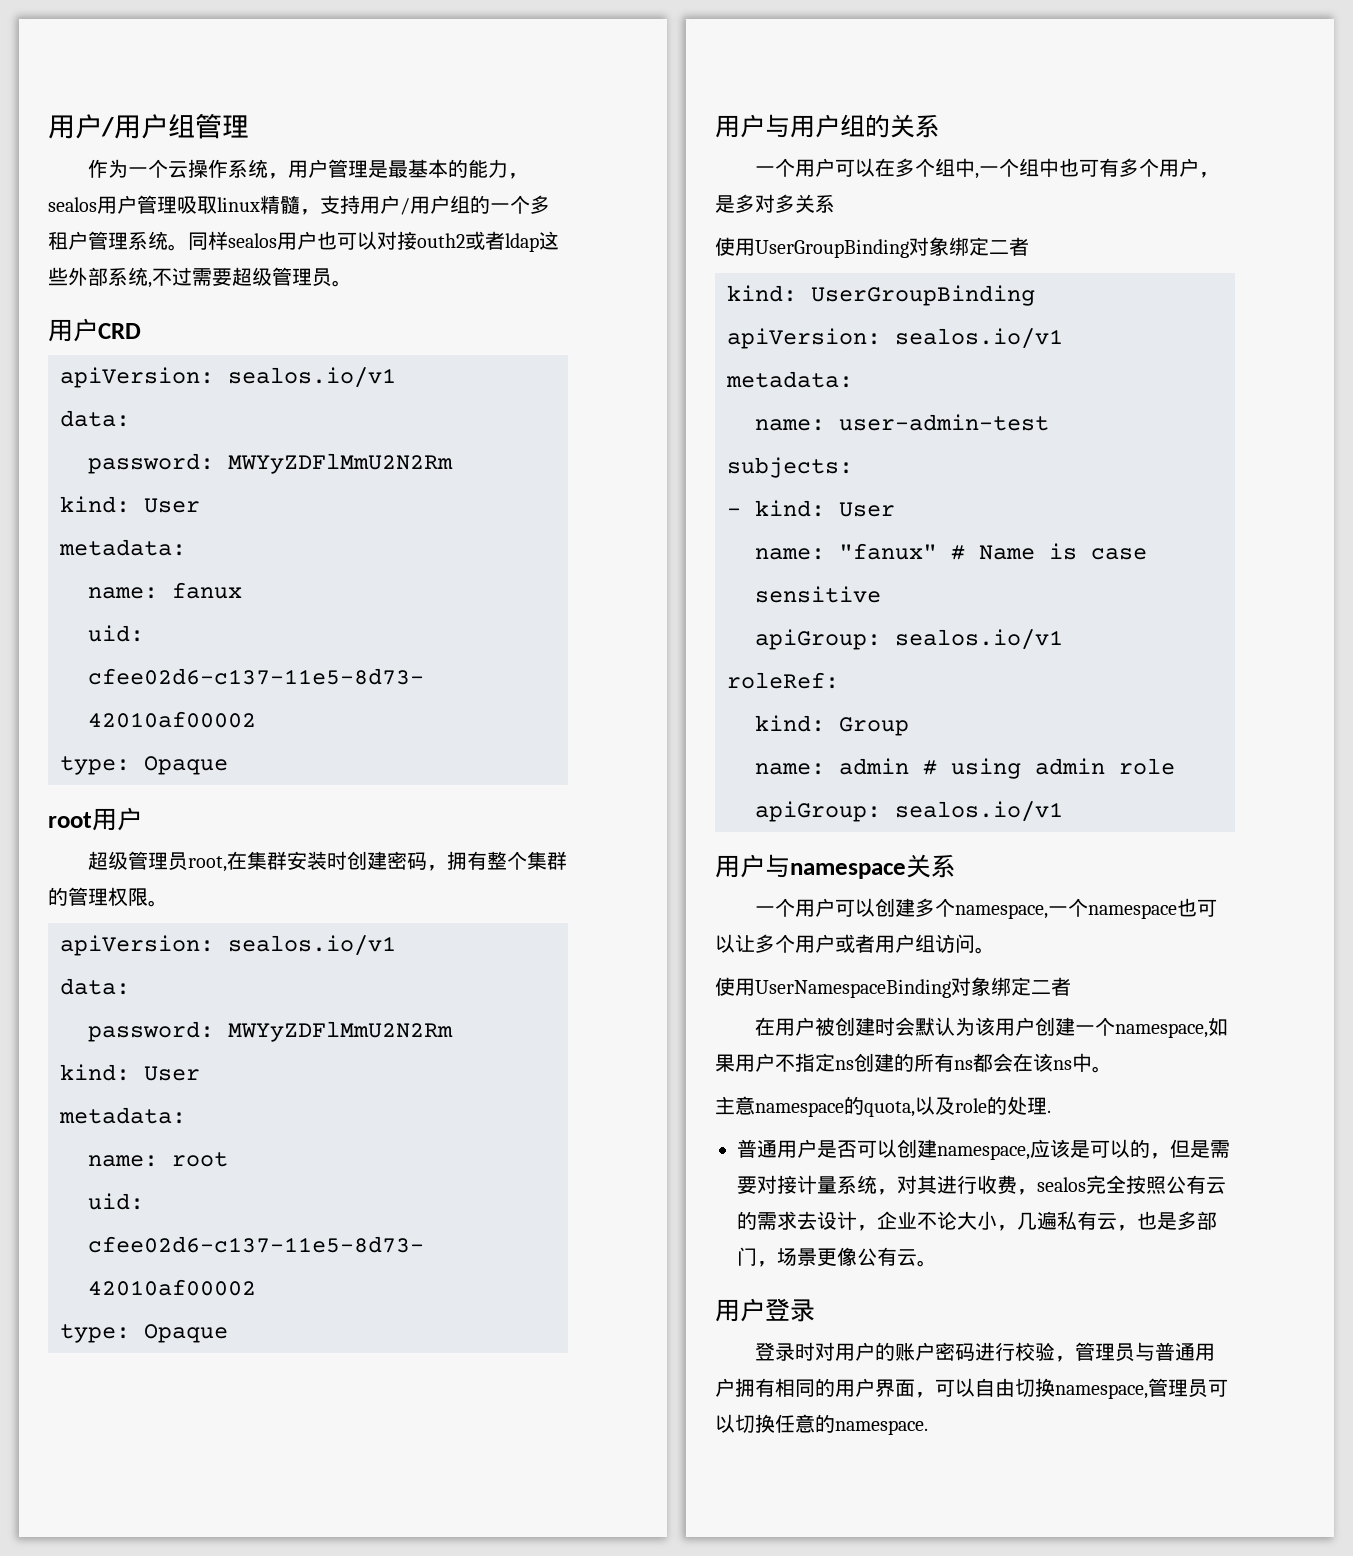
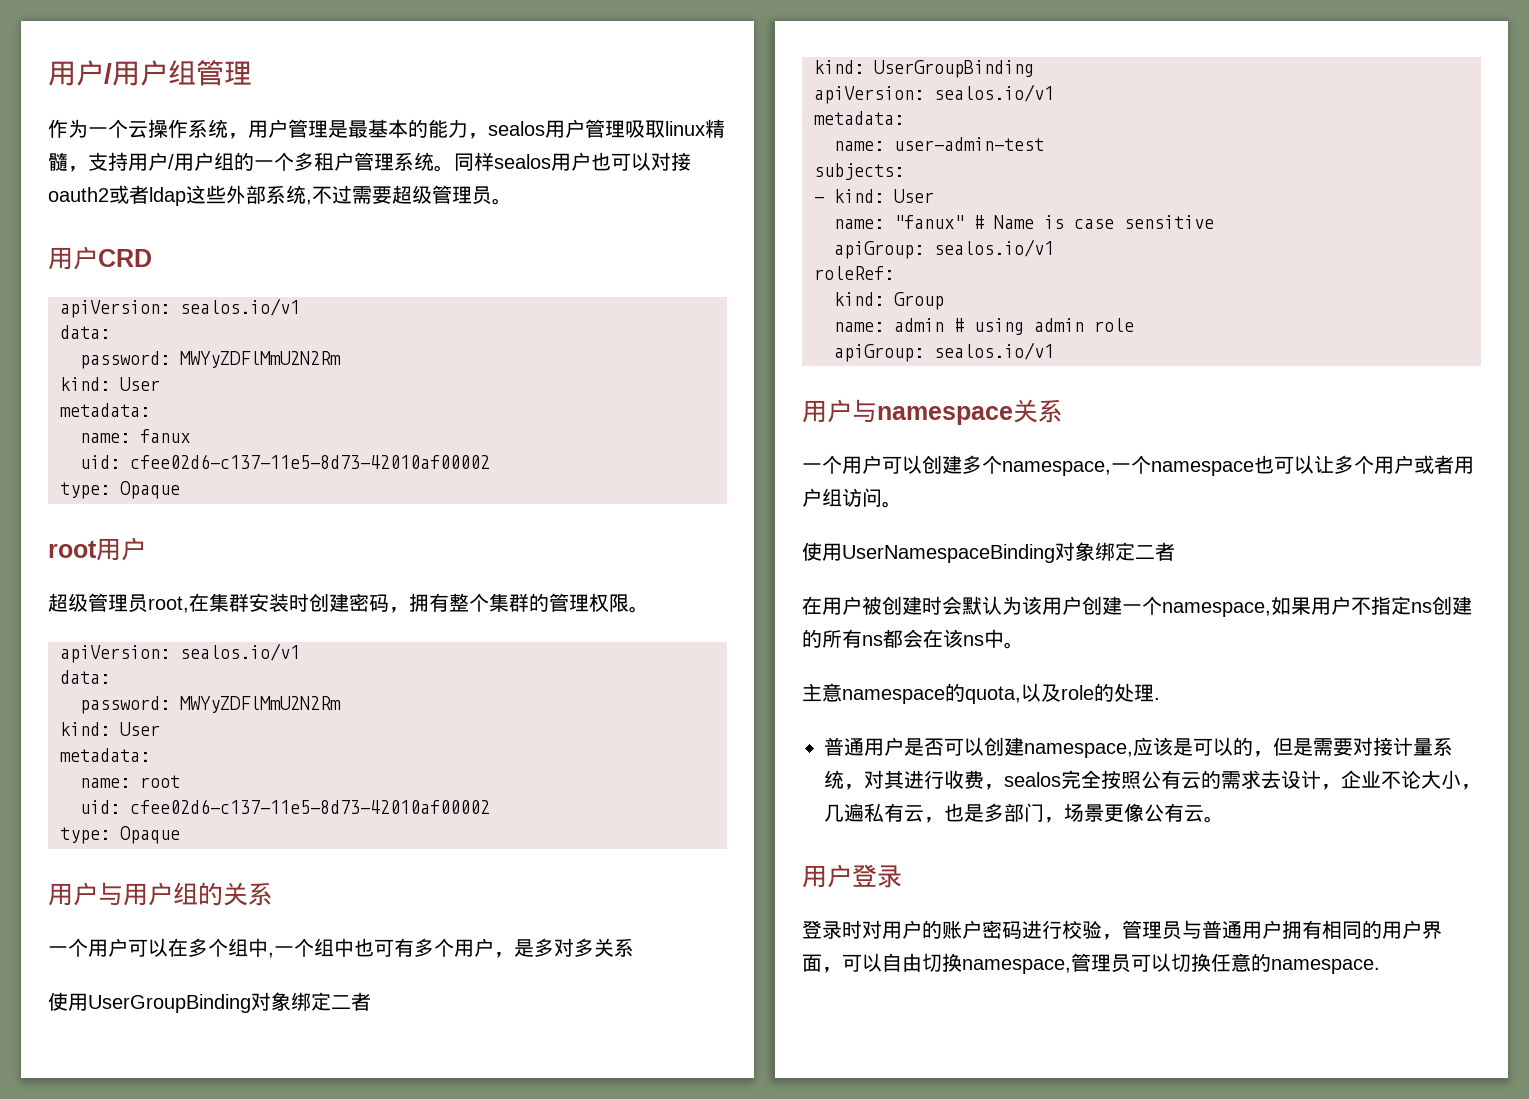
[417,233,465,248] outh2 -> [48,187,109,202] oauth2

